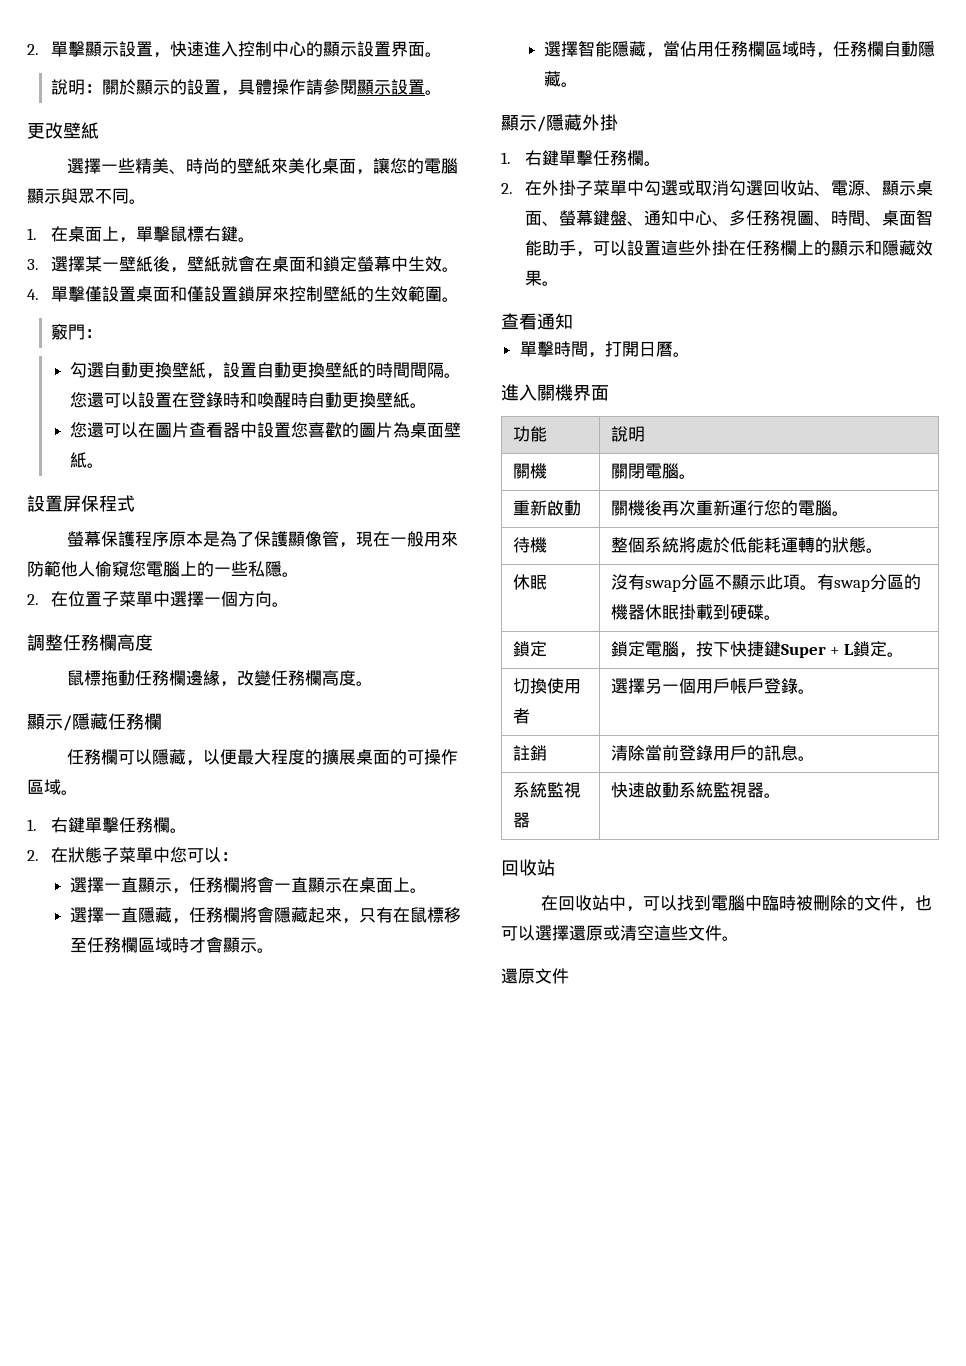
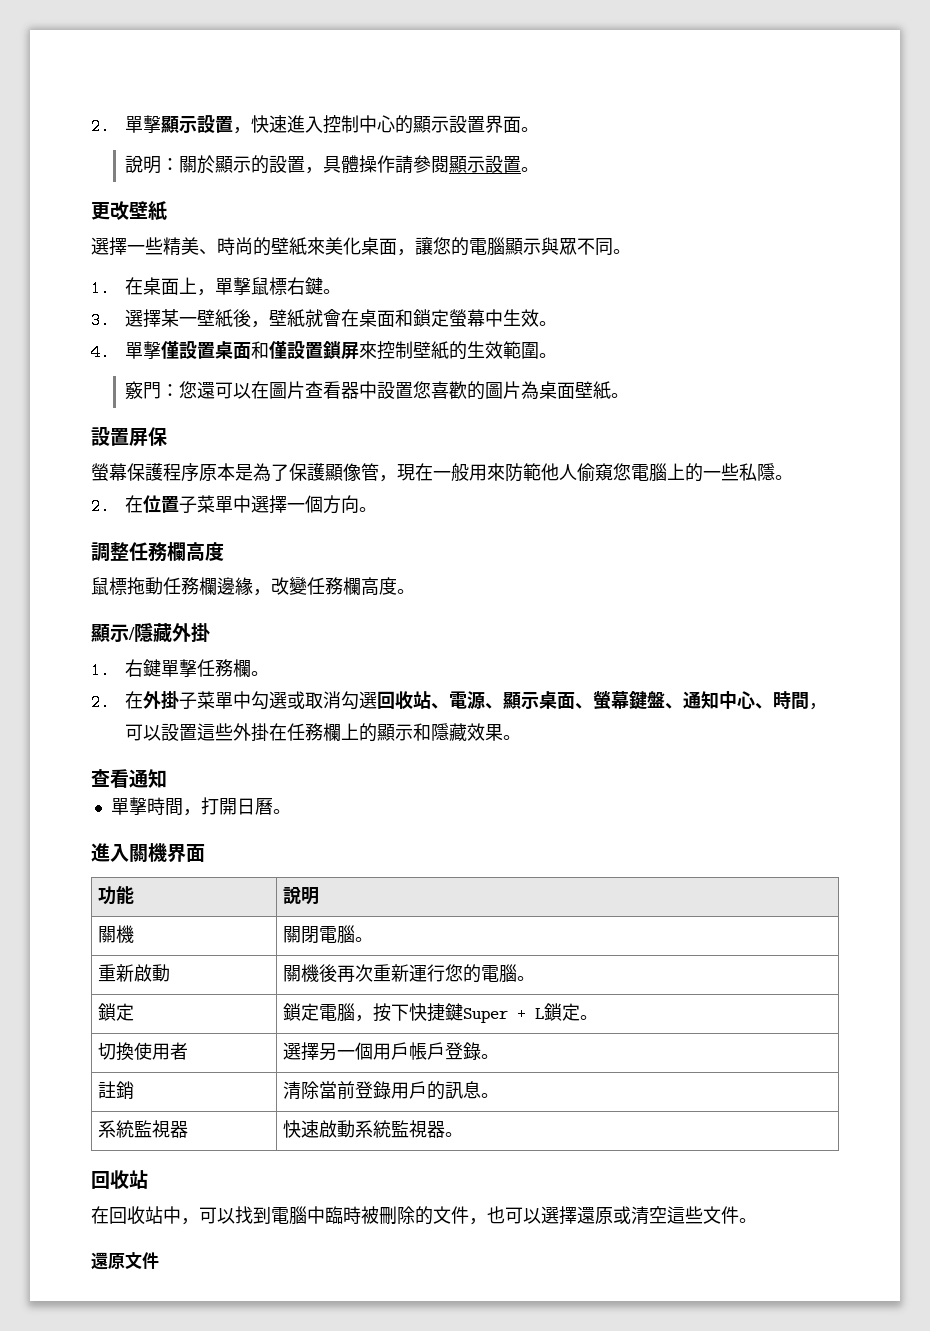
[70,362,462,379] [70,392,428,408] // 勾選自動更換壁紙，設置自動更換壁紙的時間間隔。您還可以設置在登錄時和喚醒時自動更換壁紙。 // -> (180, 390) none
[99,495,135,512] 程式 -> (167, 436) none
[27,713,162,731] [67,749,459,766] [27,779,78,795] [27,817,188,833] [27,847,239,863] [70,876,428,894] [70,906,462,924] [70,936,275,953] [544,40,936,58] [544,71,579,87] // 顯示/隱藏任務欄 // 任務欄可以隱藏，以便最大程度的擴展桌面的可操作區域。 // 1.右鍵單擊任務欄。 // 2.在狀態子菜單中您可以： // 選擇一直顯示，任務欄將會一直顯示在桌面上。 // 選擇一直隱藏，任務欄將會隱藏起來，只有在鼠標移至任務欄區域時才會顯示。 // 選擇智能隱藏，當佔用任務欄區域時，任務欄自動隱藏。 -> (415, 591) none
[729,209,934,226] [525,240,577,256] 多任務視圖、時間、桌面智能助手 -> [773,691,810,709] 時間
[512,537,547,553] [610,537,883,553] [512,574,547,590] [610,574,921,592] [610,604,781,620] // 待機 | 整個系統將處於低能耗運轉的狀態。 // 休眠 | 沒有swap分區不顯示此項。有swap分區的機器休眠掛載到硬碟。 -> (536, 978) none

